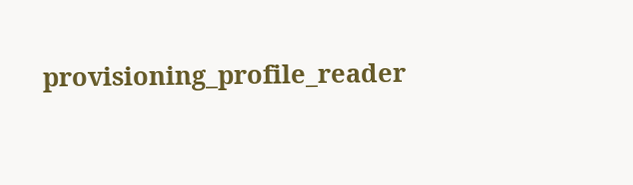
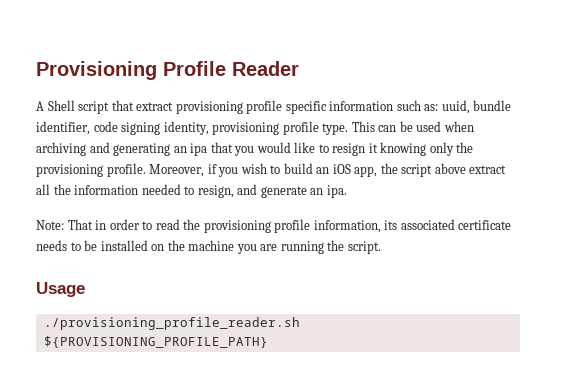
[42,62,406,93] provisioning_profile_reader -> [36,61,299,80] [36,100,512,114] [36,121,474,135] [36,142,474,156] [36,163,507,177] [36,184,347,198] [36,219,512,233] [36,240,381,254] [36,282,85,297] [43,317,300,330] [43,336,268,348] Provisioning Profile Reader // A Shell script that extract provisioning profile specific information such as: uuid, bundle identifier, code signing identity, provisioning profile type. This can be used when archiving and generating an ipa that you would like to resign it knowing only the provisioning profile. Moreover, if you wish to build an iOS app, the script above extract all the information needed to resign, and generate an ipa. // Note: That in order to read the provisioning profile information, its associated certificate needs to be installed on the machine you are running the script. // Usage // ./provisioning_profile_reader.sh ${PROVISIONING_PROFILE_PATH}

